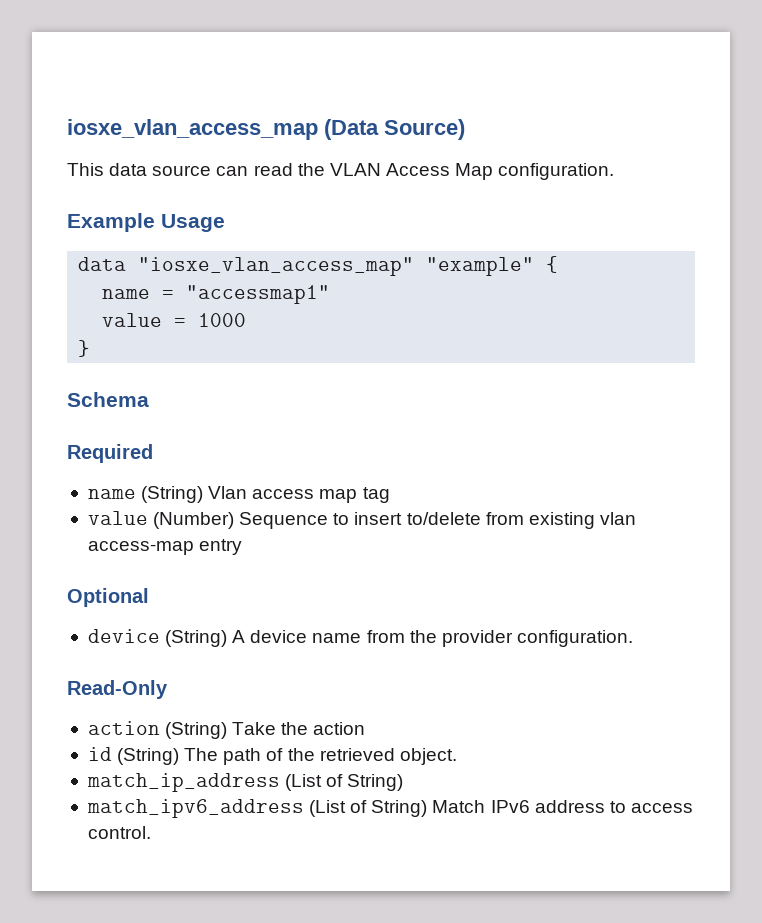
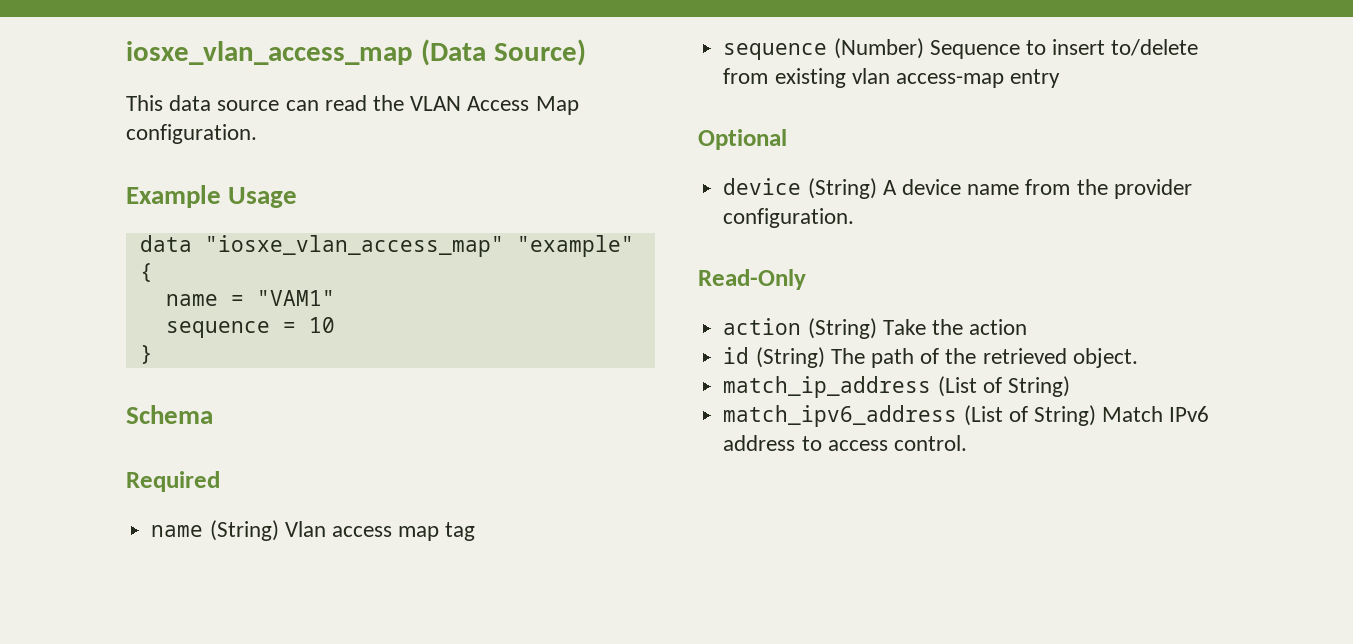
[186,285,331,304] [102,313,247,327] "accessmap1" // value = 1000 -> [256,290,335,306] [165,317,335,338] "VAM1" // sequence = 10
[87,511,148,525] value -> [723,43,828,60] sequence

